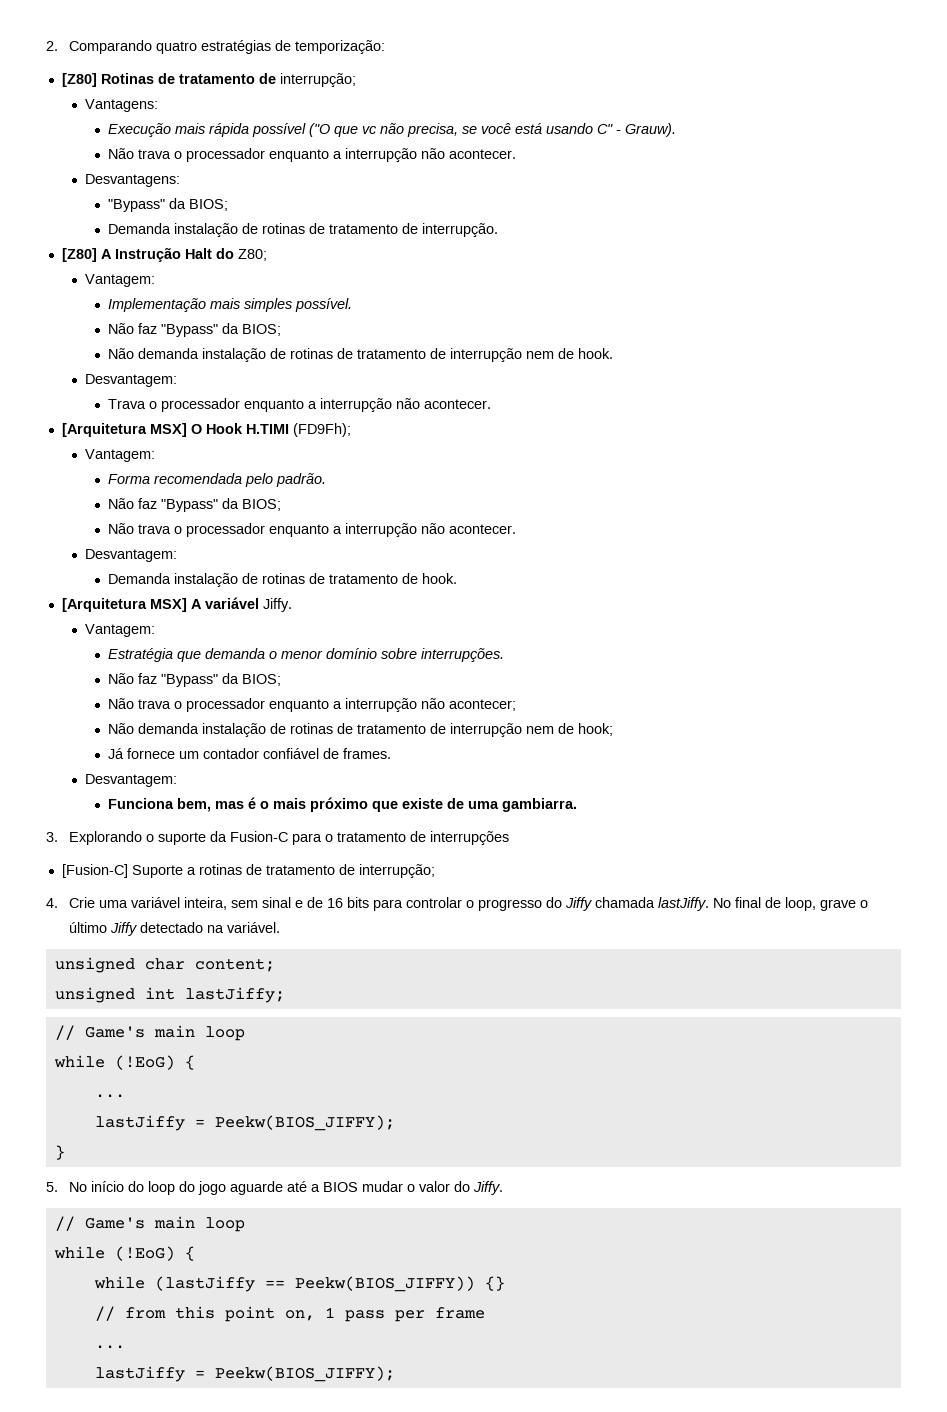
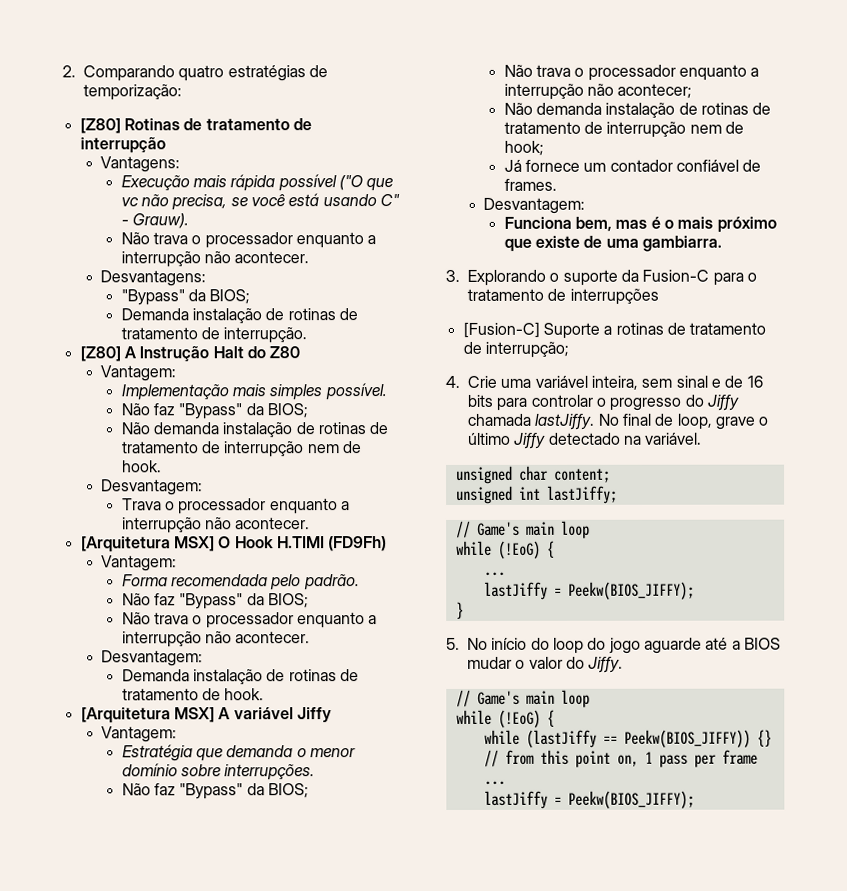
[279,73,356,87] interrupção; -> [79,136,166,154] interrupção
[237,249,267,261] Z80; -> [269,346,301,359] Z80
[292,423,351,437] (FD9Fh); -> [328,536,388,552] (FD9Fh)
[262,598,292,612] Jiffy. -> [296,707,332,723] Jiffy

